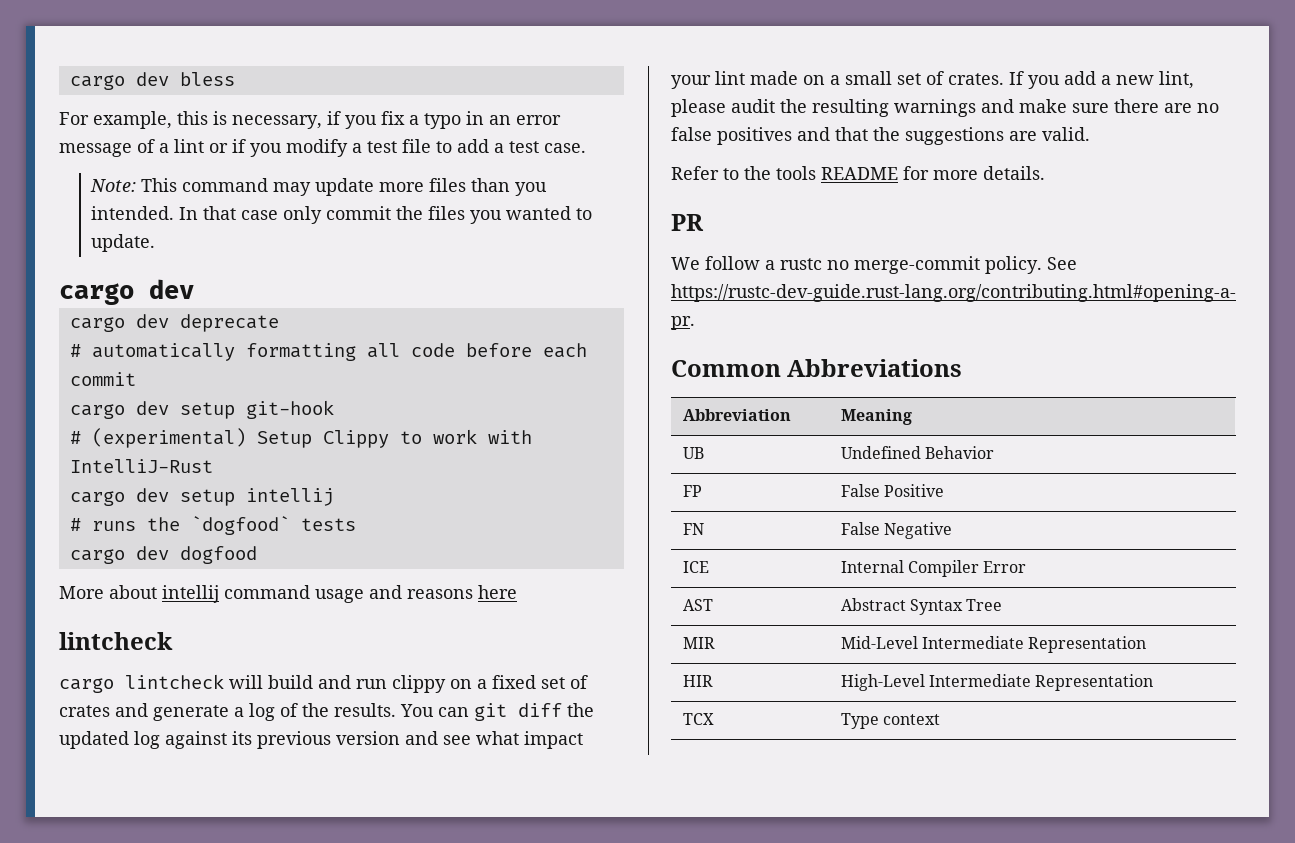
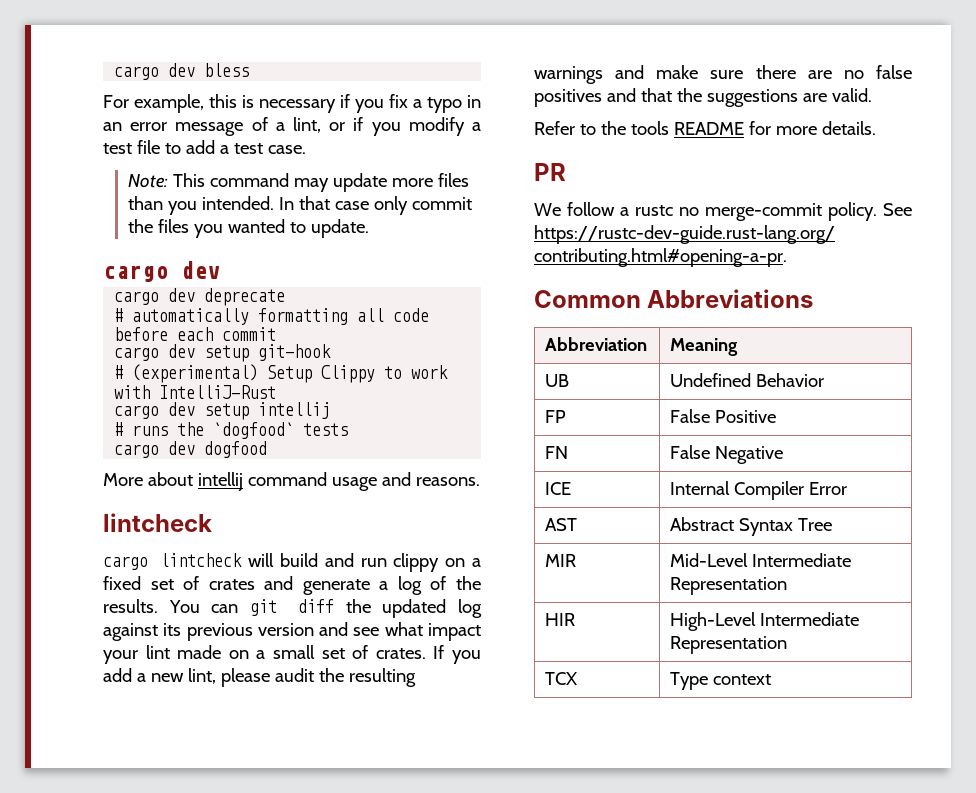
[232,115,322,129] necessary, -> [258,99,336,113] necessary
[174,139,204,153] lint -> [293,117,321,133] lint,
[407,585,517,599] reasons here -> [415,477,480,486] reasons.

